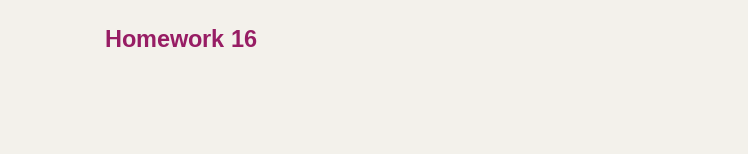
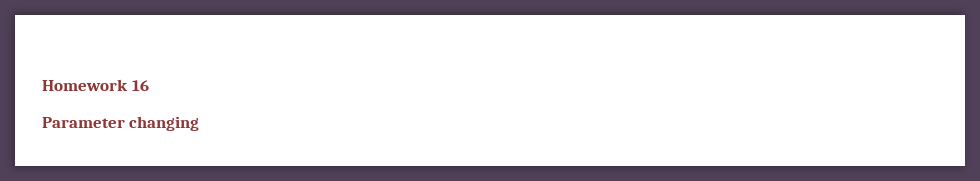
(257, 38) none -> [42,116,200,131] // Parameter changing

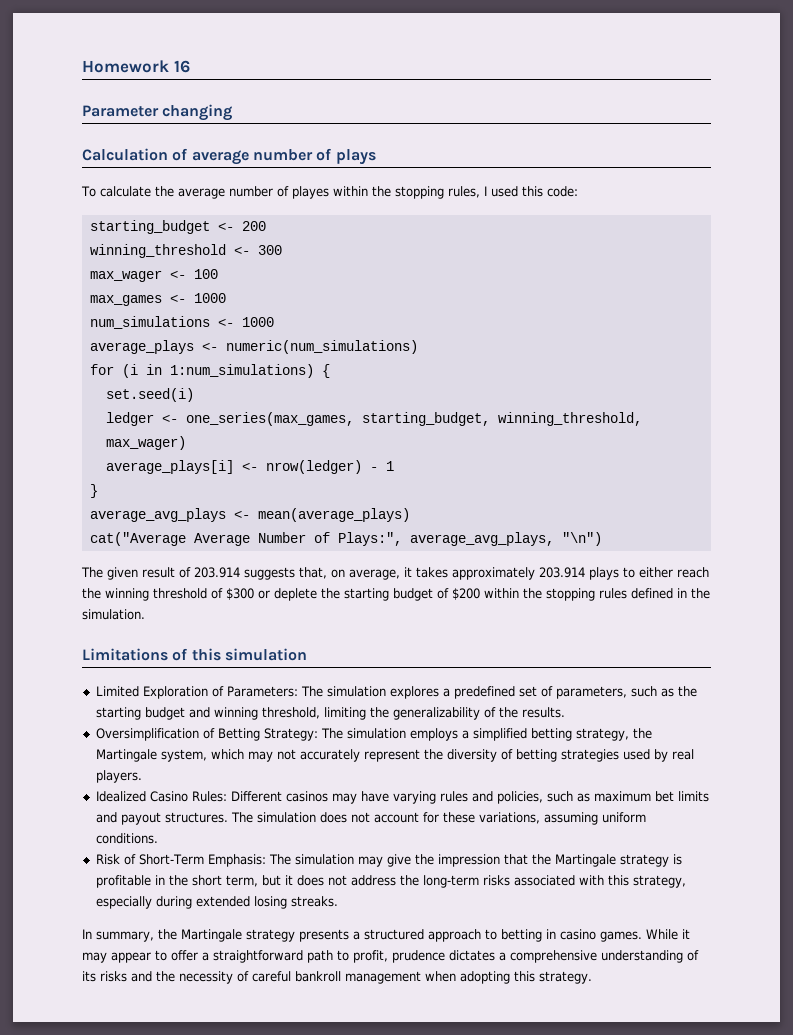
(200, 123) none -> [82,148,376,165] [81,186,578,199] [89,220,266,234] [89,244,282,258] [89,269,218,282] [89,293,226,306] [89,316,274,329] [89,340,418,354] [89,364,330,378] [105,388,194,402] [105,412,642,426] [105,436,186,450] [105,460,394,474] [89,484,98,498] [89,508,410,522] [89,532,602,546] [81,567,709,580] [82,588,710,601] [82,609,145,620] [82,648,307,661] [95,686,697,699] [95,707,565,720] [95,728,652,741] [95,749,694,762] [95,770,142,783] [95,791,709,804] [95,812,646,825] [95,833,158,844] [95,854,682,867] [95,875,686,888] [95,896,338,909] [82,929,690,942] [82,950,699,963] [82,971,592,984] // Calculation of average number of plays // To calculate the average number of playes within the stopping rules, I used this code: // starting_budget <- 200 // winning_threshold <- 300 // max_wager <- 100 // max_games <- 1000 // num_simulations <- 1000 // average_plays <- numeric(num_simulations) // for (i in 1:num_simulations) { // set.seed(i) // ledger <- one_series(max_games, starting_budget, winning_threshold, max_wager) // average_plays[i] <- nrow(ledger) - 1 // } // average_avg_plays <- mean(average_plays) // cat("Average Average Number of Plays:", average_avg_plays, "\n") // The given result of 203.914 suggests that, on average, it takes approximately 203.914 plays to either reach the winning threshold of $300 or deplete the starting budget of $200 within the stopping rules defined in the simulation. // Limitations of this simulation // Limited Exploration of Parameters: The simulation explores a predefined set of parameters, such as the starting budget and winning threshold, limiting the generalizability of the results. // Oversimplification of Betting Strategy: The simulation employs a simplified betting strategy, the Martingale system, which may not accurately represent the diversity of betting strategies used by real players. // Idealized Casino Rules: Different casinos may have varying rules and policies, such as maximum bet limits and payout structures. The simulation does not account for these variations, assuming uniform conditions. // Risk of Short-Term Emphasis: The simulation may give the impression that the Martingale strategy is profitable in the short term, but it does not address the long-term risks associated with this strategy, especially during extended losing streaks. // In summary, the Martingale strategy presents a structured approach to betting in casino games. While it may appear to offer a straightforward path to profit, prudence dictates a comprehensive understanding of its risks and the necessity of careful bankroll management when adopting this strategy.

